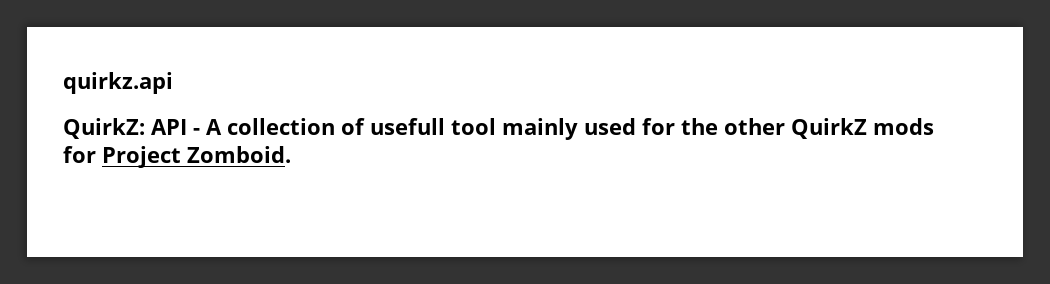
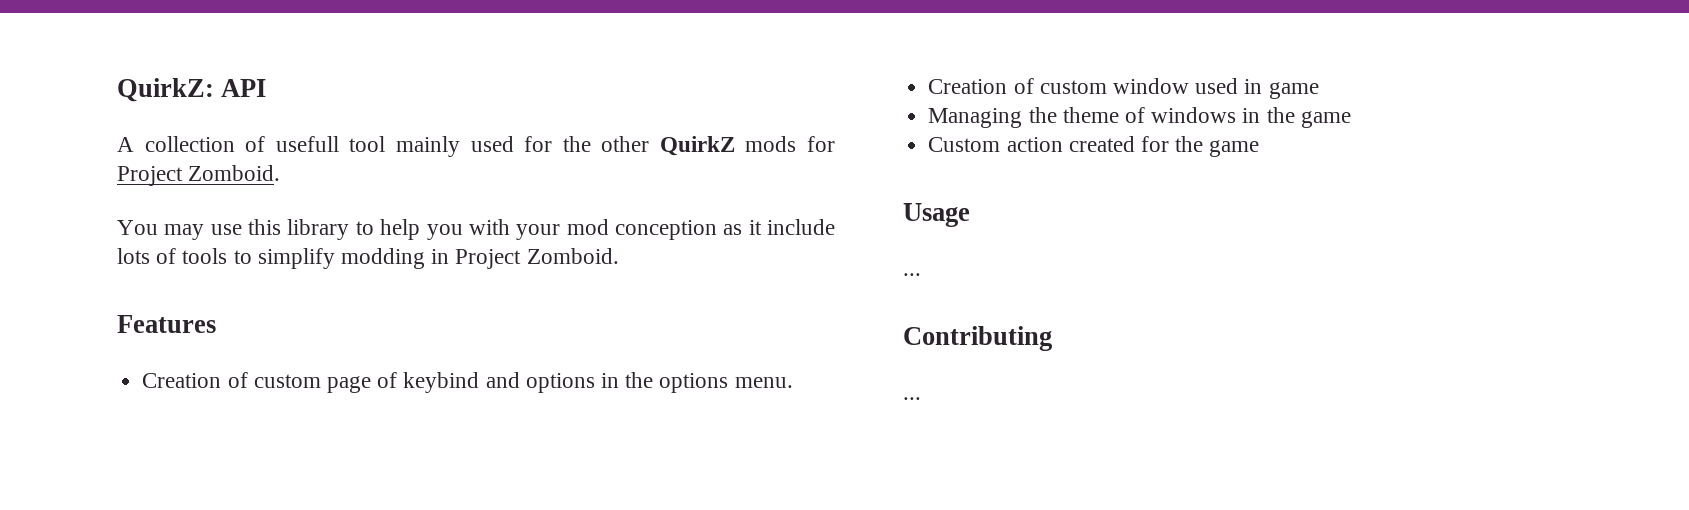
[63,72,173,94] quirkz.api // -> (117, 90) none
[193,128,200,135] - -> (267, 88) //
(291, 154) none -> [117,219,835,240] [117,248,619,269] [117,315,216,333] [142,372,793,393] [928,78,1319,99] [928,107,1351,128] [928,136,1260,157] [903,203,970,227] [903,273,921,276] [903,326,1052,351] [903,397,921,400] // You may use this library to help you with your mod conception as it include lots of tools to simplify modding in Project Zomboid. // Features // Creation of custom page of keybind and options in the options menu. // Creation of custom window used in game // Managing the theme of windows in the game // Custom action created for the game // Usage // ... // Contributing // ...

